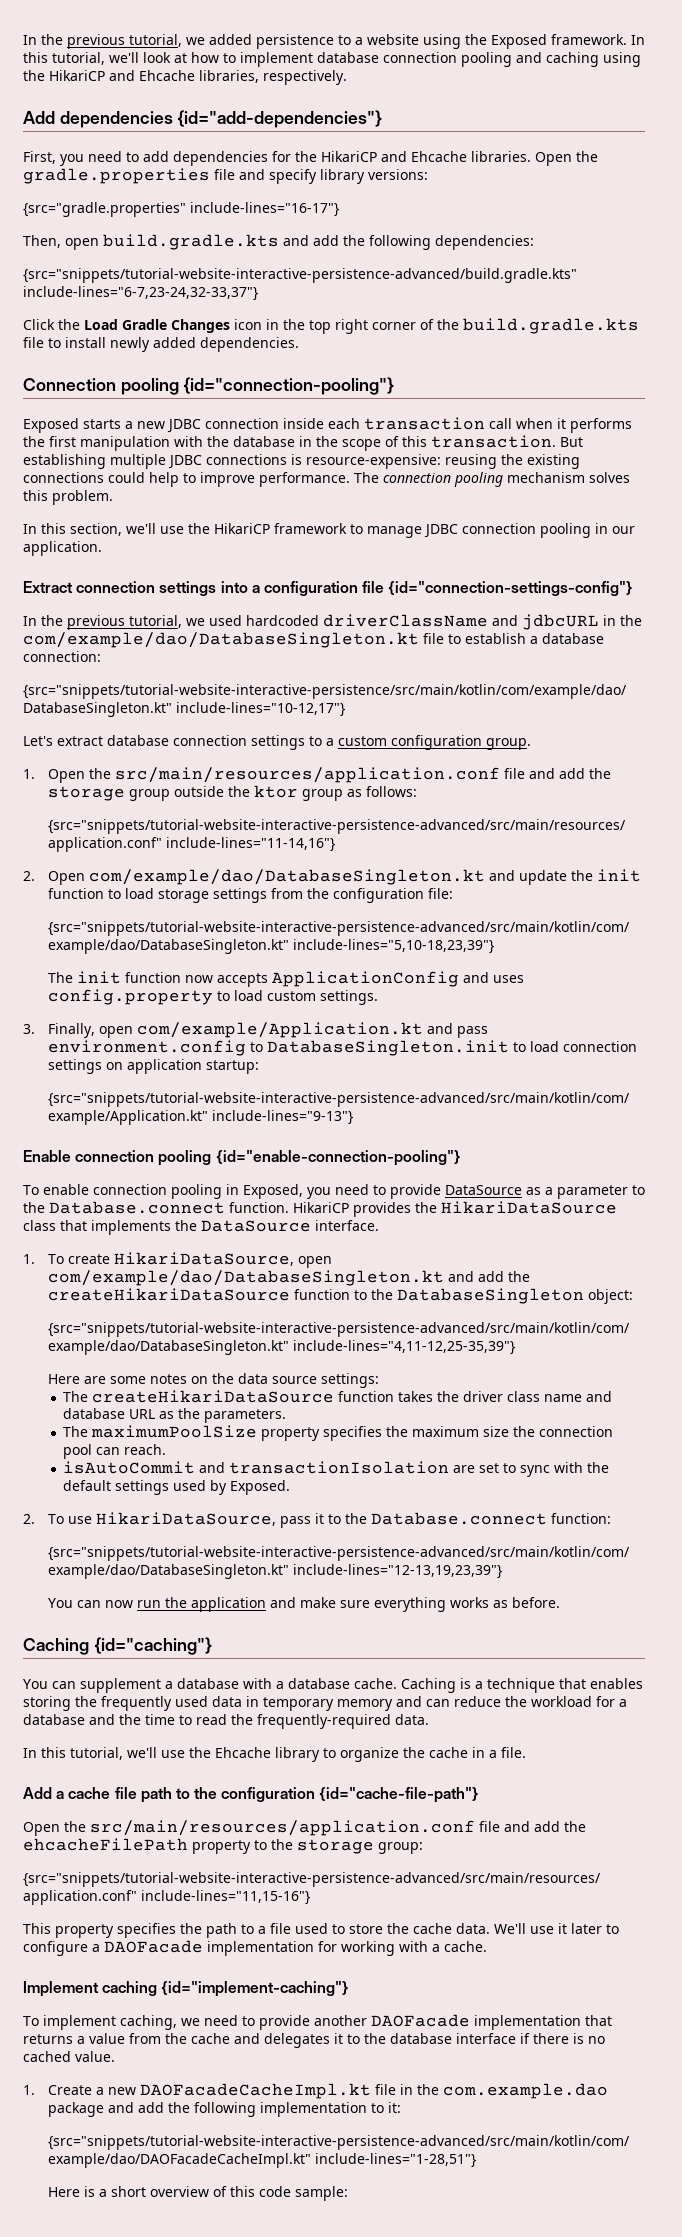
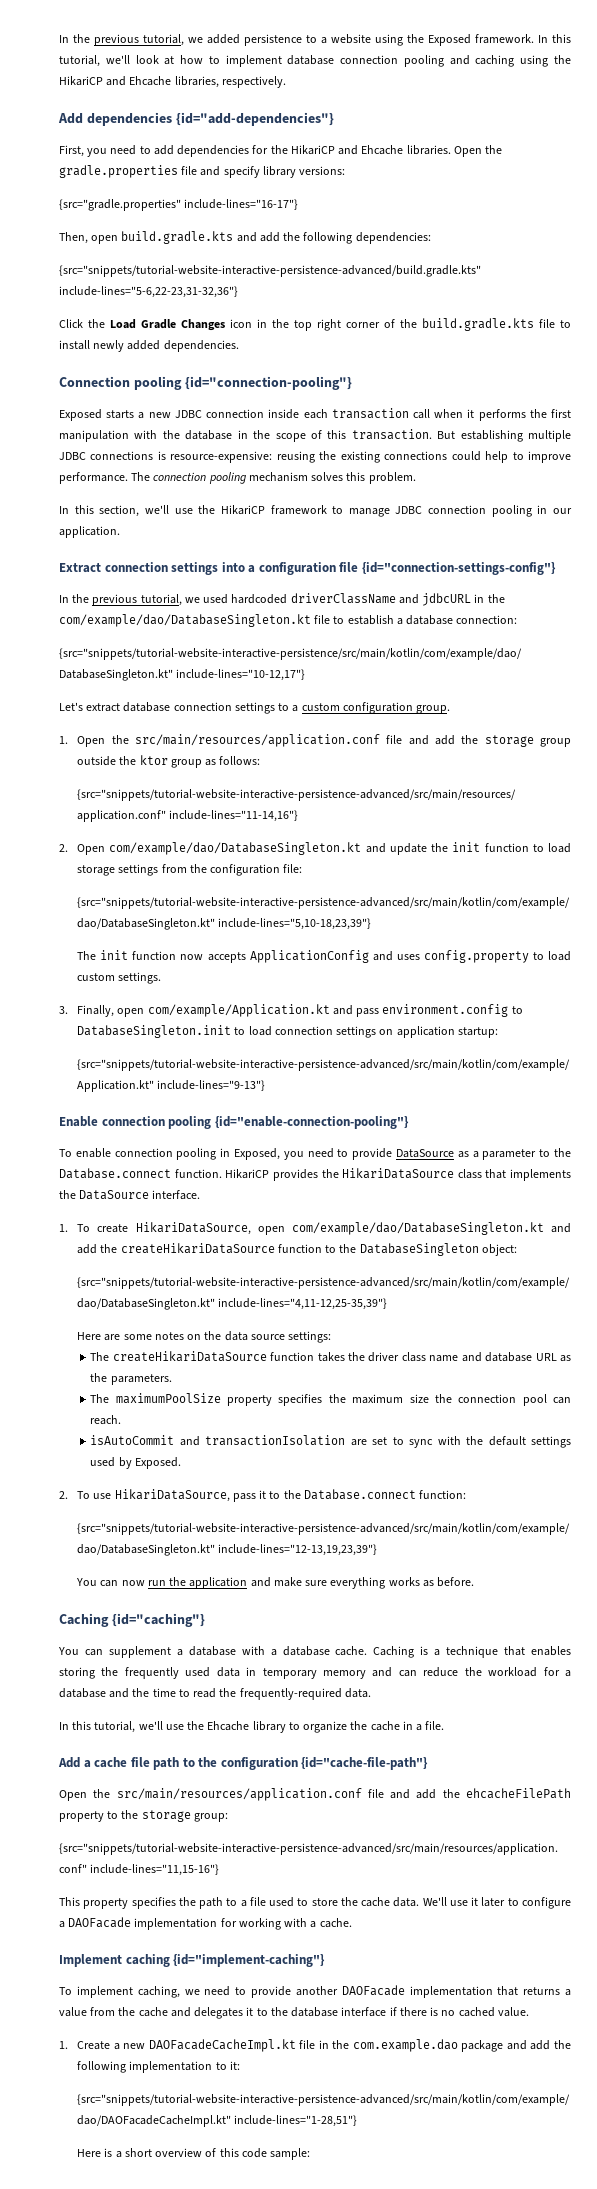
[23,286,258,301] include-lines="6-7,23-24,32-33,37"} -> [59,286,238,298] include-lines="5-6,22-23,31-32,36"}

